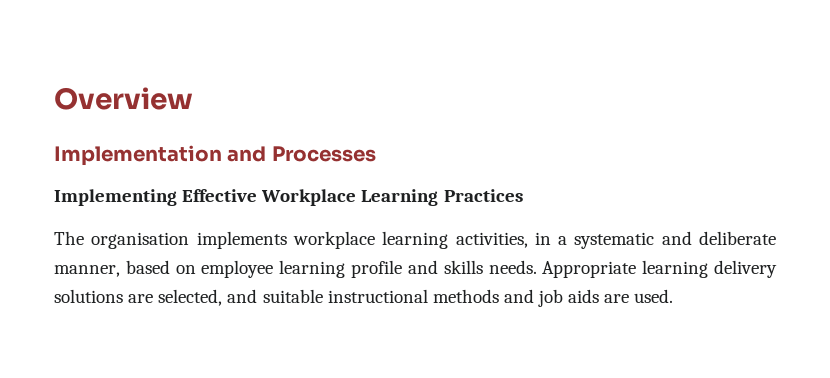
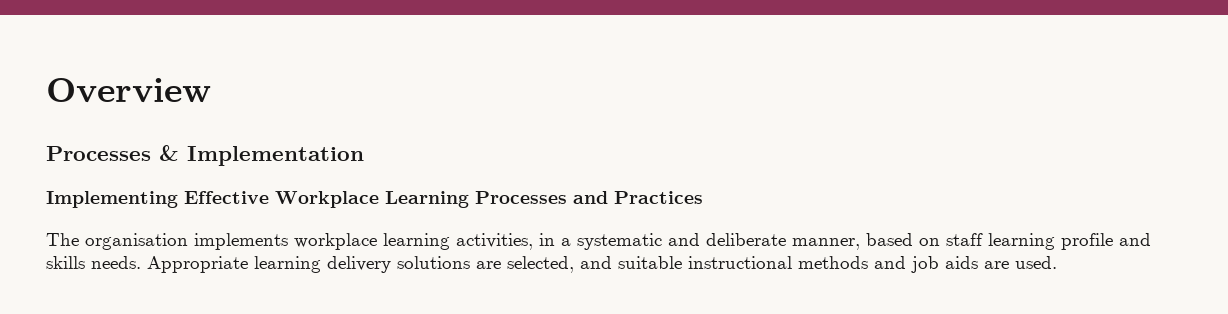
(193, 98) none -> [46,145,179,161] Processes &
[227,146,376,162] and Processes -> (364, 156) none
(439, 197) none -> [475,191,608,204] Processes and
[201,260,274,278] employee -> [946,233,983,246] staff

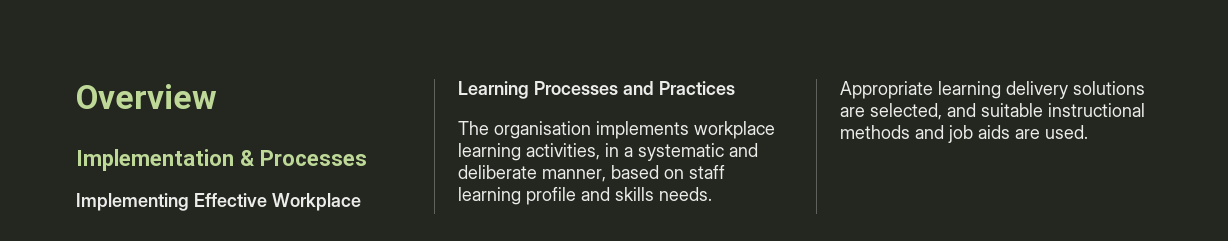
[46,145,364,166] Processes & Implementation -> [76,149,367,171] Implementation & Processes

